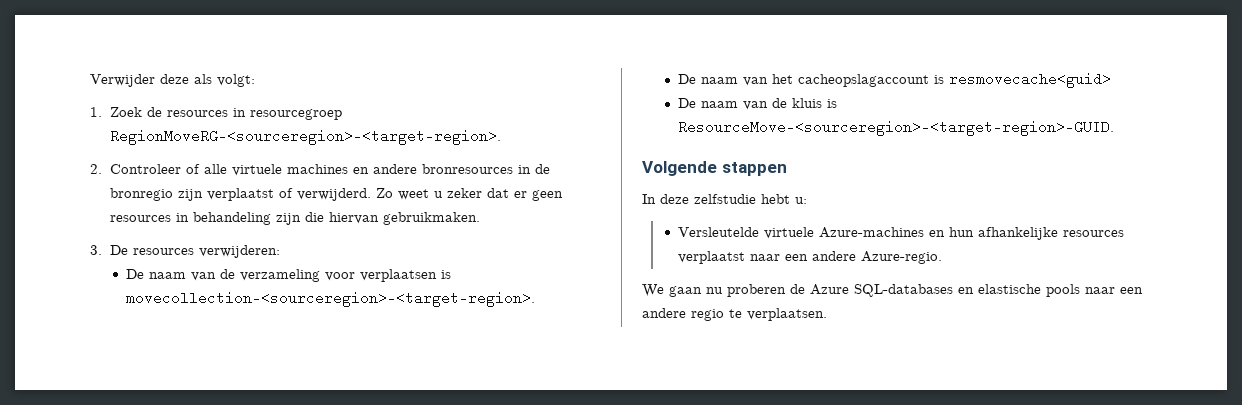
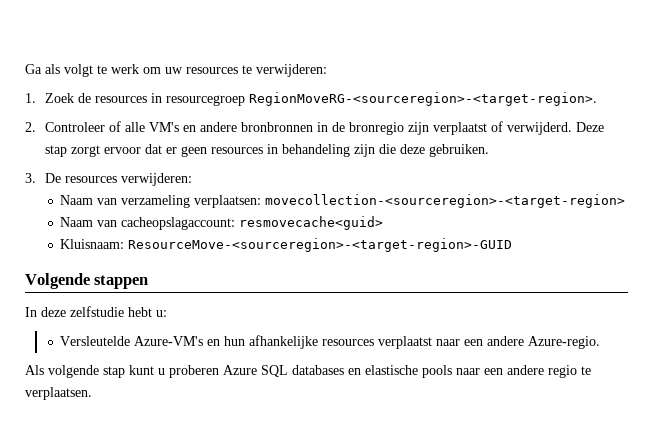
[90,74,255,87] Verwijder deze als volgt: -> [25,64,327,77] Ga als volgt te werk om uw resources te verwijderen:
[231,164,348,176] virtuele machines -> [148,122,179,132] VM's
[421,164,513,174] bronresources -> [240,122,313,132] bronbronnen
[375,188,482,200] Zo weet u zeker -> [575,122,604,132] [44,145,141,157] Deze stap zorgt ervoor
[328,212,480,225] hiervan gebruikmaken. -> [399,144,489,157] deze gebruiken.
[126,269,452,282] [126,291,536,307] [678,72,1112,88] [678,98,838,110] [678,120,1115,136] De naam van de verzameling voor verplaatsen is movecollection-<sourceregion>-<target-region>. // De naam van het cacheopslagaccount is resmovecache<guid> // De naam van de kluis is ResourceMove-<sourceregion>-<target-region>-GUID. -> [60,194,626,208] [60,216,384,230] [60,238,513,252] Naam van verzameling verplaatsen: movecollection-<sourceregion>-<target-region> // Naam van cacheopslagaccount: resmovecache<guid> // Kluisnaam: ResourceMove-<sourceregion>-<target-region>-GUID
[764,227,925,239] virtuele Azure-machines -> [134,336,204,346] Azure-VM's
[642,284,953,297] We gaan nu proberen de Azure SQL-databases -> [25,365,344,378] Als volgende stap kunt u proberen Azure SQL databases

